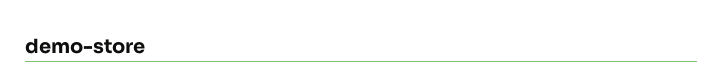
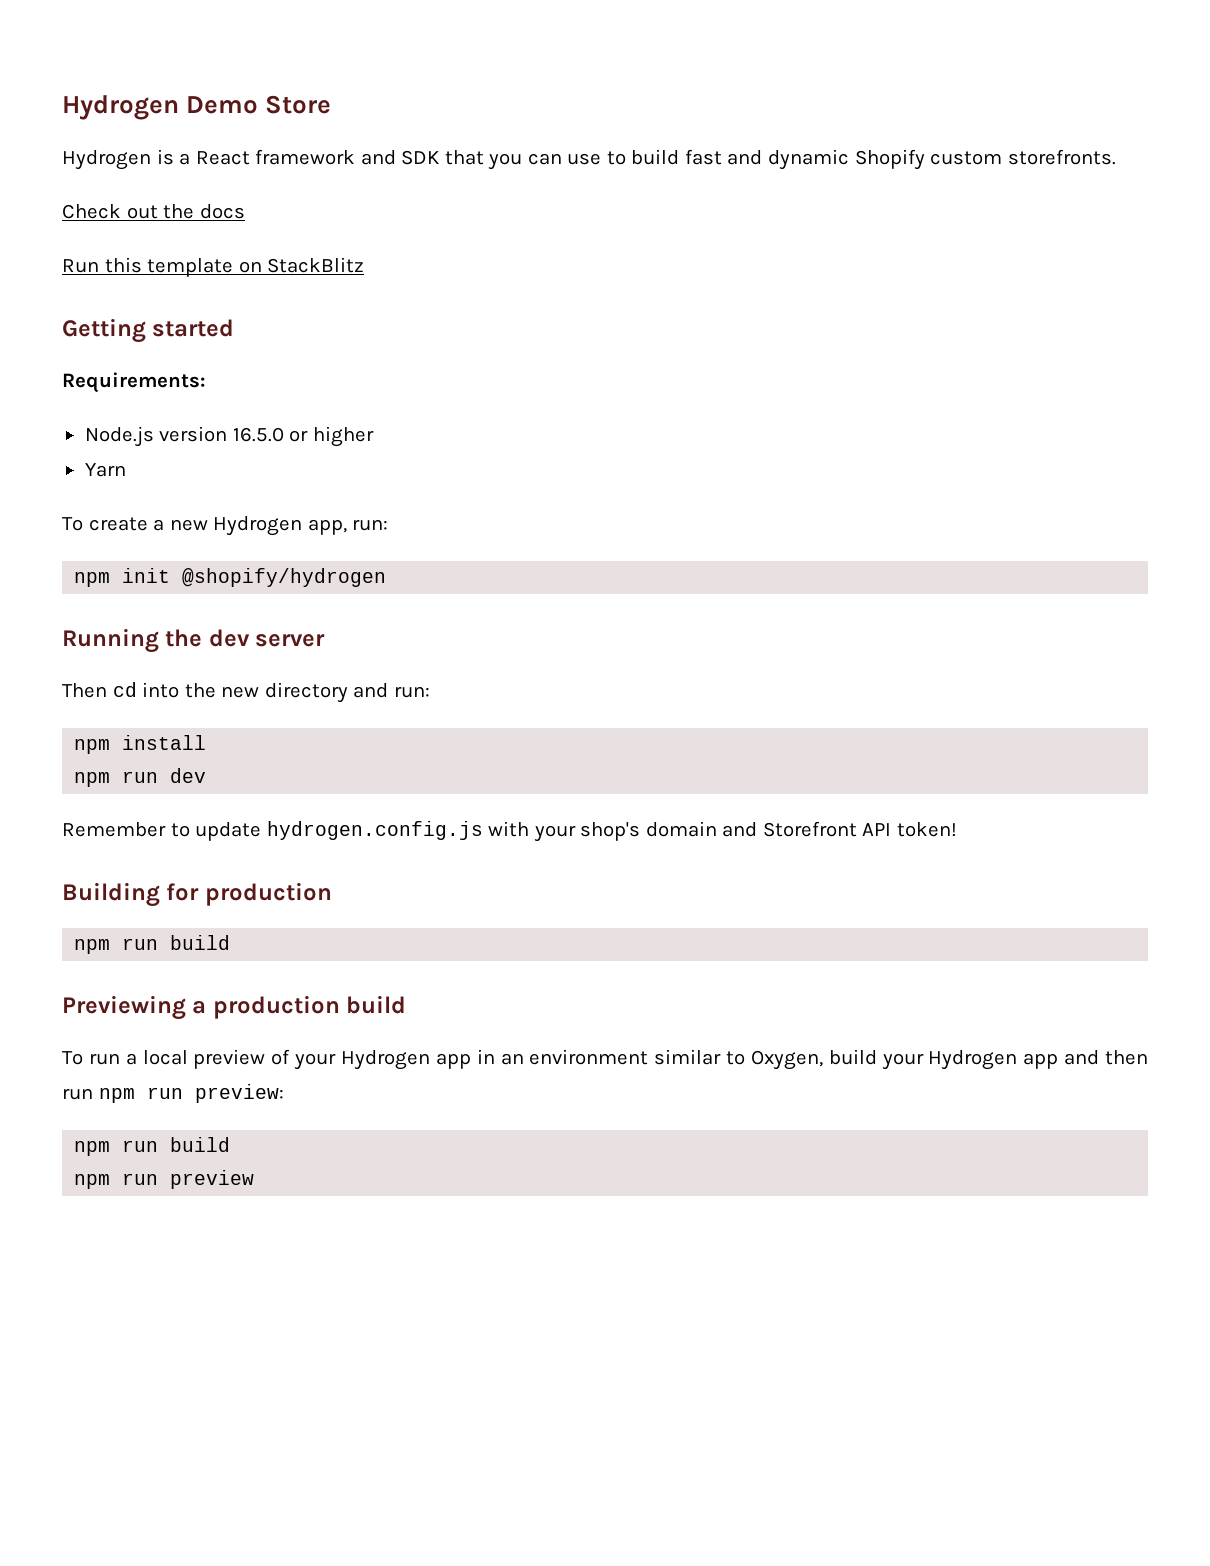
[25,38,145,54] demo-store -> [62,95,332,120] [62,149,1116,170] [62,204,245,219] [62,257,365,277] [62,318,235,343] [62,372,206,393] [84,426,374,447] [84,463,126,477] [62,516,389,536] [74,568,387,587] [62,628,326,653] [62,682,430,703] [74,735,207,754] [74,768,207,787] [62,821,957,842] [62,882,332,907] [74,935,231,954] [62,995,407,1020] [62,1049,1149,1070] [62,1084,284,1103] [74,1137,231,1156] [74,1170,255,1189] Hydrogen Demo Store // Hydrogen is a React framework and SDK that you can use to build fast and dynamic Shopify custom storefronts. // Check out the docs // Run this template on StackBlitz // Getting started // Requirements: // Node.js version 16.5.0 or higher // Yarn // To create a new Hydrogen app, run: // npm init @shopify/hydrogen // Running the dev server // Then cd into the new directory and run: // npm install // npm run dev // Remember to update hydrogen.config.js with your shop's domain and Storefront API token! // Building for production // npm run build // Previewing a production build // To run a local preview of your Hydrogen app in an environment similar to Oxygen, build your Hydrogen app and then run npm run preview: // npm run build // npm run preview

